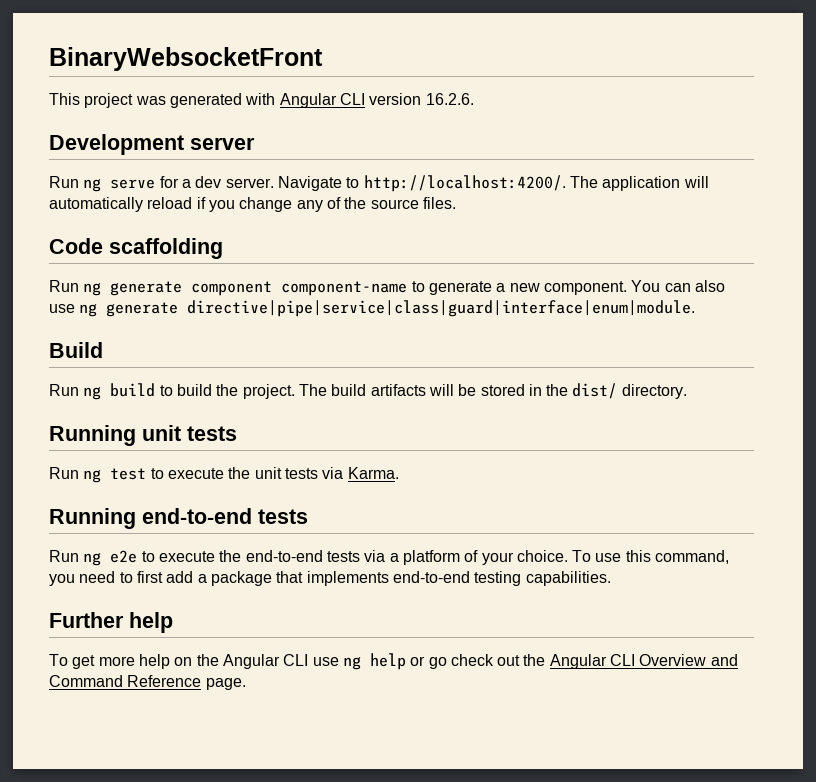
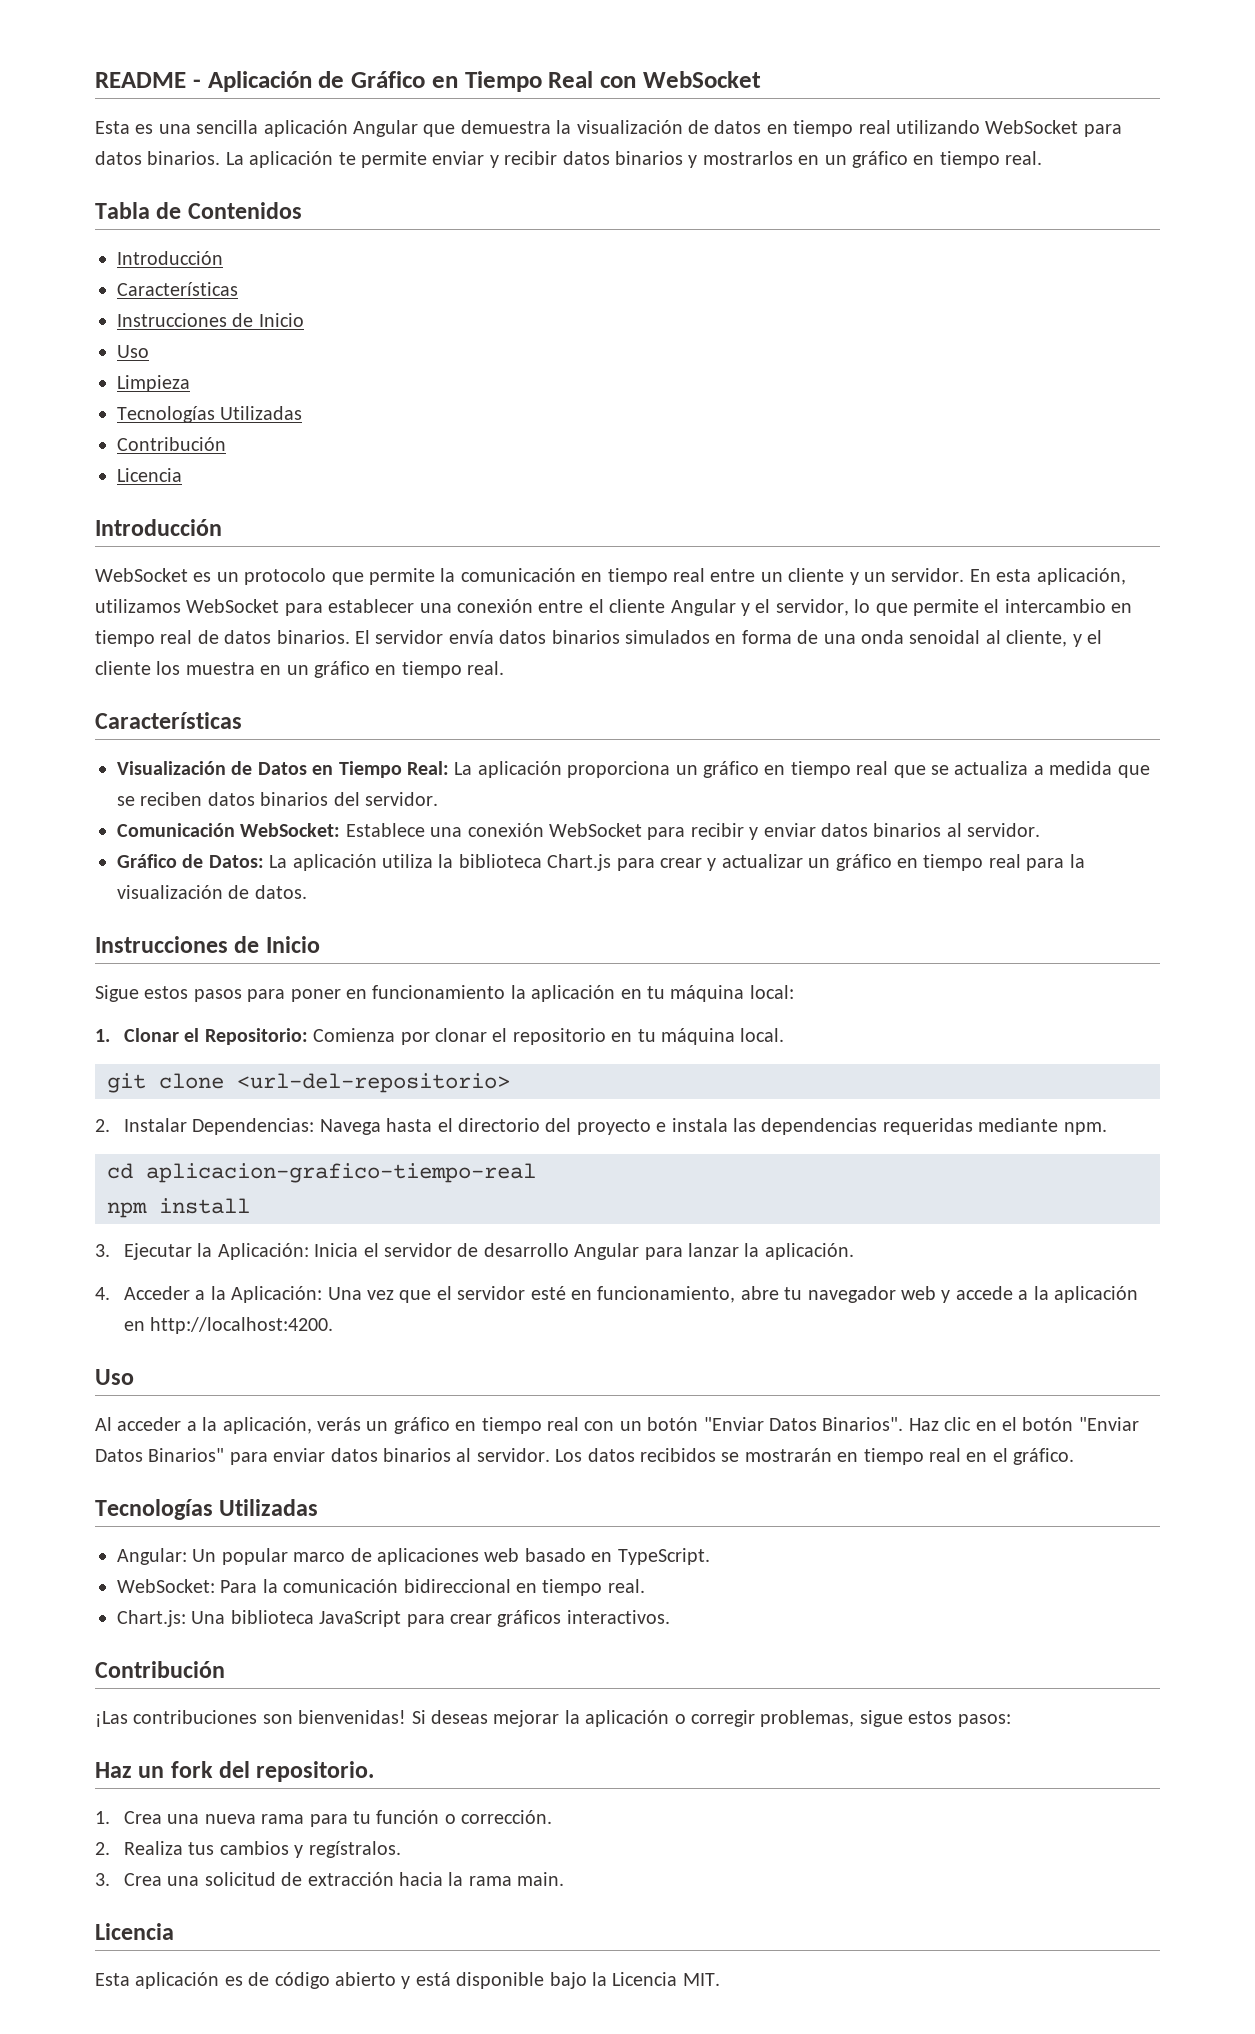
[49,47,323,71] [49,93,474,108] [49,134,255,155] [49,175,709,192] [49,197,456,212] [49,238,223,259] [49,280,725,296] [49,300,696,317] [49,342,103,358] [49,383,687,400] [49,425,237,446] [49,467,399,483] [49,508,308,529] [49,550,730,566] [49,571,611,586] [49,612,173,633] [49,653,738,670] [49,675,246,690] BinaryWebsocketFront // This project was generated with Angular CLI version 16.2.6. // Development server // Run ng serve for a dev server. Navigate to http://localhost:4200/. The application will automatically reload if you change any of the source files. // Code scaffolding // Run ng generate component component-name to generate a new component. You can also use ng generate directive|pipe|service|class|guard|interface|enum|module. // Build // Run ng build to build the project. The build artifacts will be stored in the dist/ directory. // Running unit tests // Run ng test to execute the unit tests via Karma. // Running end-to-end tests // Run ng e2e to execute the end-to-end tests via a platform of your choice. To use this command, you need to first add a package that implements end-to-end testing capabilities. // Further help // To get more help on the Angular CLI use ng help or go check out the Angular CLI Overview and Command Reference page. -> [95,71,761,92] [95,120,1122,137] [95,151,1043,168] [95,202,302,219] [117,251,223,265] [117,282,238,296] [117,313,304,327] [117,345,149,358] [117,375,190,392] [117,406,303,423] [117,437,226,451] [117,468,182,482] [95,519,222,536] [95,568,1126,585] [95,599,1133,616] [95,630,1102,647] [95,661,505,678] [95,712,242,729] [117,761,1150,778] [117,792,438,806] [117,823,1041,840] [117,854,1085,871] [117,885,307,899] [95,936,320,953] [95,985,794,1002] [95,1028,785,1045] [107,1073,510,1093] [95,1118,1107,1135] [107,1163,536,1183] [107,1198,250,1218] [95,1243,854,1260] [95,1286,1138,1303] [123,1317,334,1334] [95,1369,134,1385] [95,1417,1139,1434] [95,1448,1075,1465] [95,1499,319,1520] [117,1548,710,1565] [117,1579,645,1596] [117,1610,670,1627] [95,1661,225,1678] [95,1710,1011,1727] [95,1761,375,1782] [95,1810,553,1827] [95,1841,401,1858] [95,1872,565,1886] [95,1923,174,1940] [95,1972,720,1989] README - Aplicación de Gráfico en Tiempo Real con WebSocket // Esta es una sencilla aplicación Angular que demuestra la visualización de datos en tiempo real utilizando WebSocket para datos binarios. La aplicación te permite enviar y recibir datos binarios y mostrarlos en un gráfico en tiempo real. // Tabla de Contenidos // Introducción // Características // Instrucciones de Inicio // Uso // Limpieza // Tecnologías Utilizadas // Contribución // Licencia // Introducción // WebSocket es un protocolo que permite la comunicación en tiempo real entre un cliente y un servidor. En esta aplicación, utilizamos WebSocket para establecer una conexión entre el cliente Angular y el servidor, lo que permite el intercambio en tiempo real de datos binarios. El servidor envía datos binarios simulados en forma de una onda senoidal al cliente, y el cliente los muestra en un gráfico en tiempo real. // Características // Visualización de Datos en Tiempo Real: La aplicación proporciona un gráfico en tiempo real que se actualiza a medida que se reciben datos binarios del servidor. // Comunicación WebSocket: Establece una conexión WebSocket para recibir y enviar datos binarios al servidor. // Gráfico de Datos: La aplicación utiliza la biblioteca Chart.js para crear y actualizar un gráfico en tiempo real para la visualización de datos. // Instrucciones de Inicio // Sigue estos pasos para poner en funcionamiento la aplicación en tu máquina local: // 1. Clonar el Repositorio: Comienza por clonar el repositorio en tu máquina local. // git clone <url-del-repositorio> // 2. Instalar Dependencias: Navega hasta el directorio del proyecto e instala las dependencias requeridas mediante npm. // cd aplicacion-grafico-tiempo-real // npm install // 3. Ejecutar la Aplicación: Inicia el servidor de desarrollo Angular para lanzar la aplicación. // 4. Acceder a la Aplicación: Una vez que el servidor esté en funcionamiento, abre tu navegador web y accede a la aplicación en http://localhost:4200. // Uso // Al acceder a la aplicación, verás un gráfico en tiempo real con un botón "Enviar Datos Binarios". Haz clic en el botón "Enviar Datos Binarios" para enviar datos binarios al servidor. Los datos recibidos se mostrarán en tiempo real en el gráfico. // Tecnologías Utilizadas // Angular: Un popular marco de aplicaciones web basado en TypeScript. // WebSocket: Para la comunicación bidireccional en tiempo real. // Chart.js: Una biblioteca JavaScript para crear gráficos interactivos. // Contribución // ¡Las contribuciones son bienvenidas! Si deseas mejorar la aplicación o corregir problemas, sigue estos pasos: // Haz un fork del repositorio. // 1. Crea una nueva rama para tu función o corrección. // 2. Realiza tus cambios y regístralos. // 3. Crea una solicitud de extracción hacia la rama main. // Licencia // Esta aplicación es de código abierto y está disponible bajo la Licencia MIT.

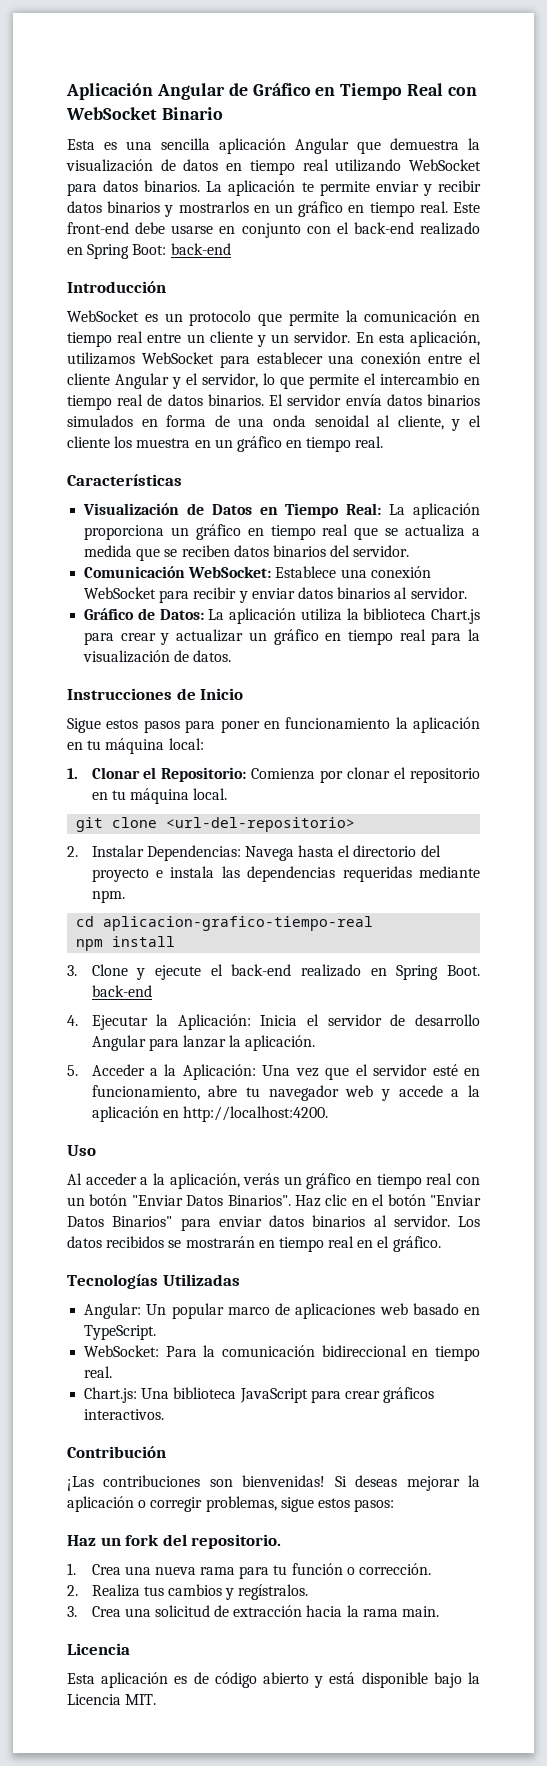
[95,71,312,92] README - Aplicación -> [66,83,225,100] Aplicación Angular
(761, 79) none -> [161,107,223,120] Binario
[95,202,302,219] [117,251,223,265] [117,282,238,296] [117,313,304,327] [117,345,149,358] [117,375,190,392] [117,406,303,423] [117,437,226,451] [117,468,182,482] // Tabla de Contenidos // Introducción // Características // Instrucciones de Inicio // Uso // Limpieza // Tecnologías Utilizadas // Contribución // Licencia -> [452,202,480,213] [67,222,480,238] [67,243,231,259] Este front-end debe usarse en conjunto con el back-end realizado en Spring Boot: back-end
(110, 1250) none -> [91,964,480,980] [91,985,152,997] [67,1015,78,1026] Clone y ejecute el back-end realizado en Spring Boot. back-end // 4.
[95,1287,110,1300] 4. -> [67,1065,78,1076] 5.

